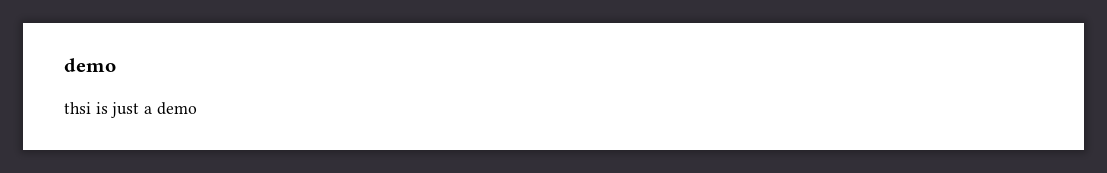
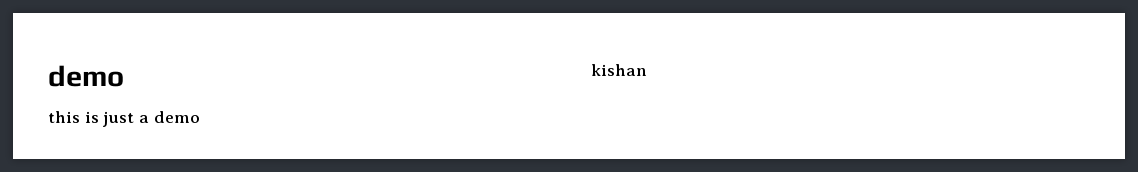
[64,58,116,72] [64,102,91,114] demo // thsi -> [48,65,124,87] [48,111,80,123] demo // this
(197, 108) none -> [591,64,647,76] // kishan

